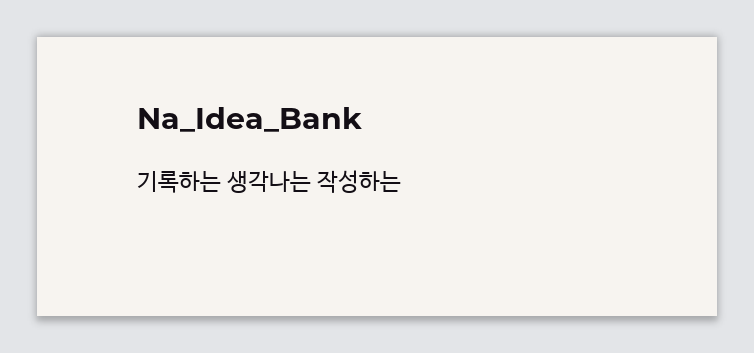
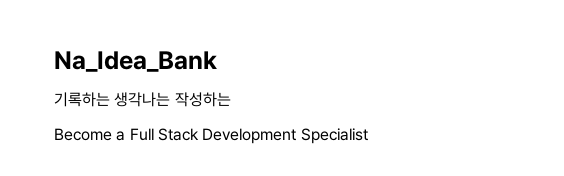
(402, 181) none -> [54,128,368,144] // Become a Full Stack Development Specialist

